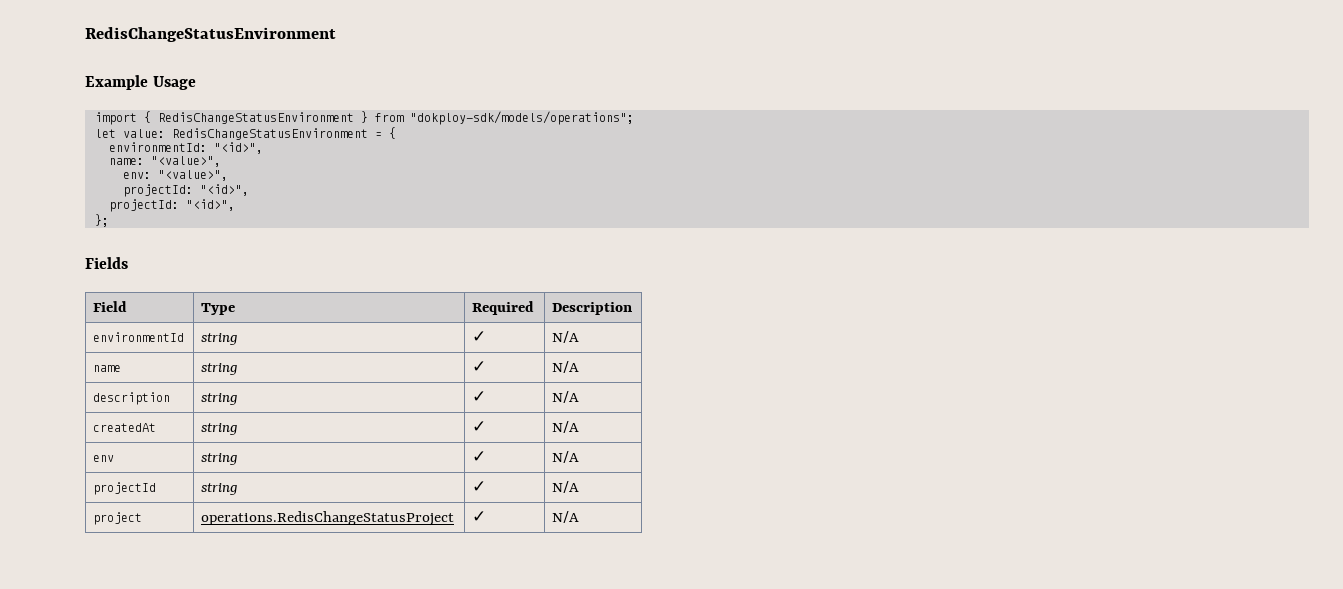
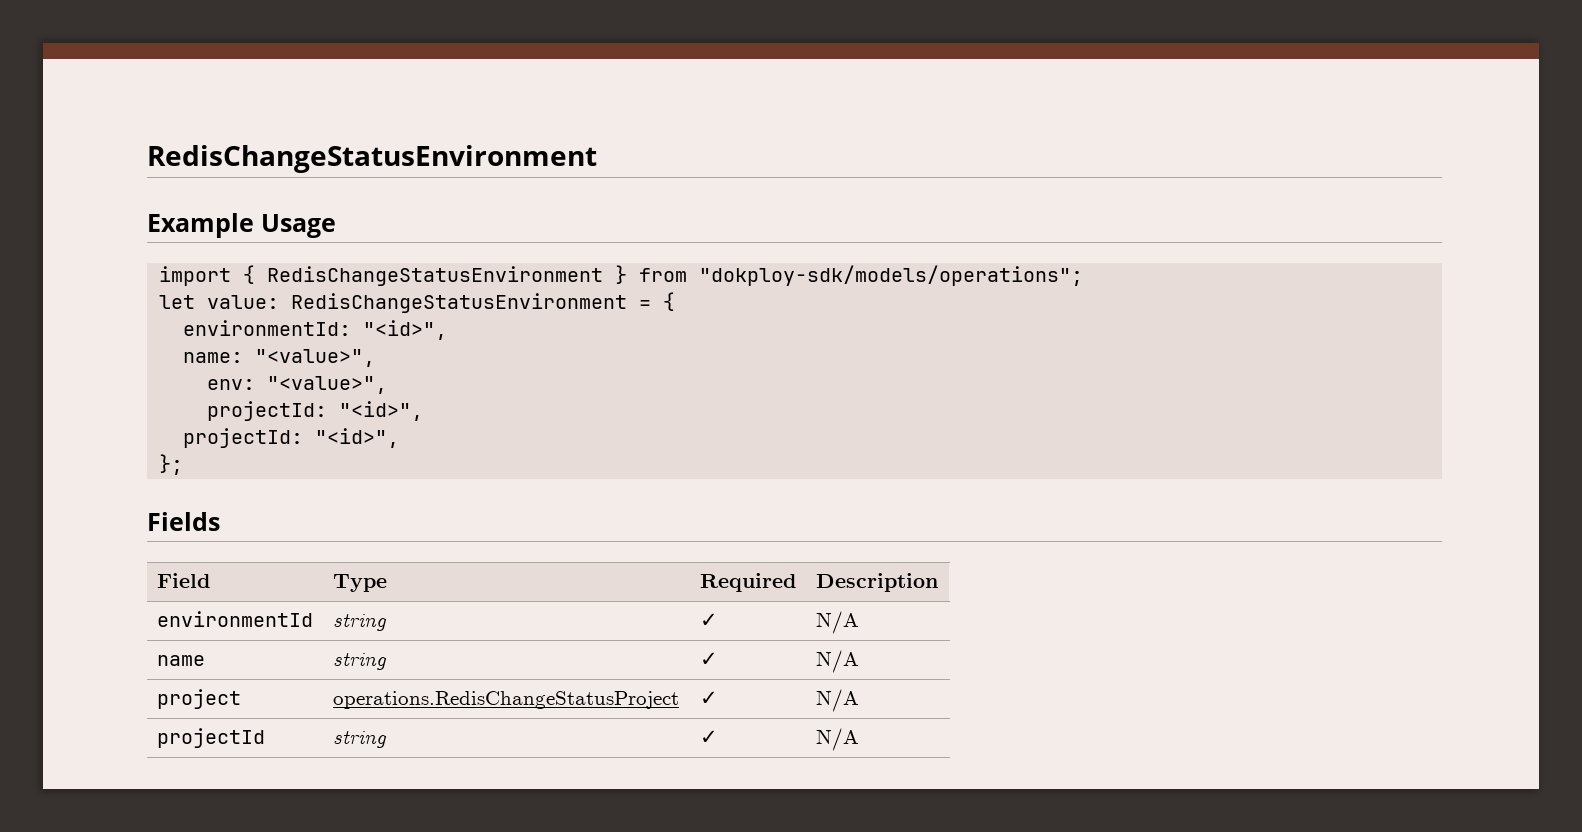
[93,392,171,405] [201,393,238,405] [472,391,487,402] [552,391,580,403] [93,423,157,432] [201,423,238,435] [472,421,487,432] [552,421,580,433] [93,455,115,462] [201,453,238,465] description | string | ✓ | N/A // createdAt | string | ✓ | N/A // env | string -> [156,689,241,709] [332,691,679,709] project | operations.RedisChangeStatusProject
[93,512,143,525] [201,511,455,526] [472,511,487,522] [552,511,580,523] // project | operations.RedisChangeStatusProject | ✓ | N/A -> (859, 739) none

